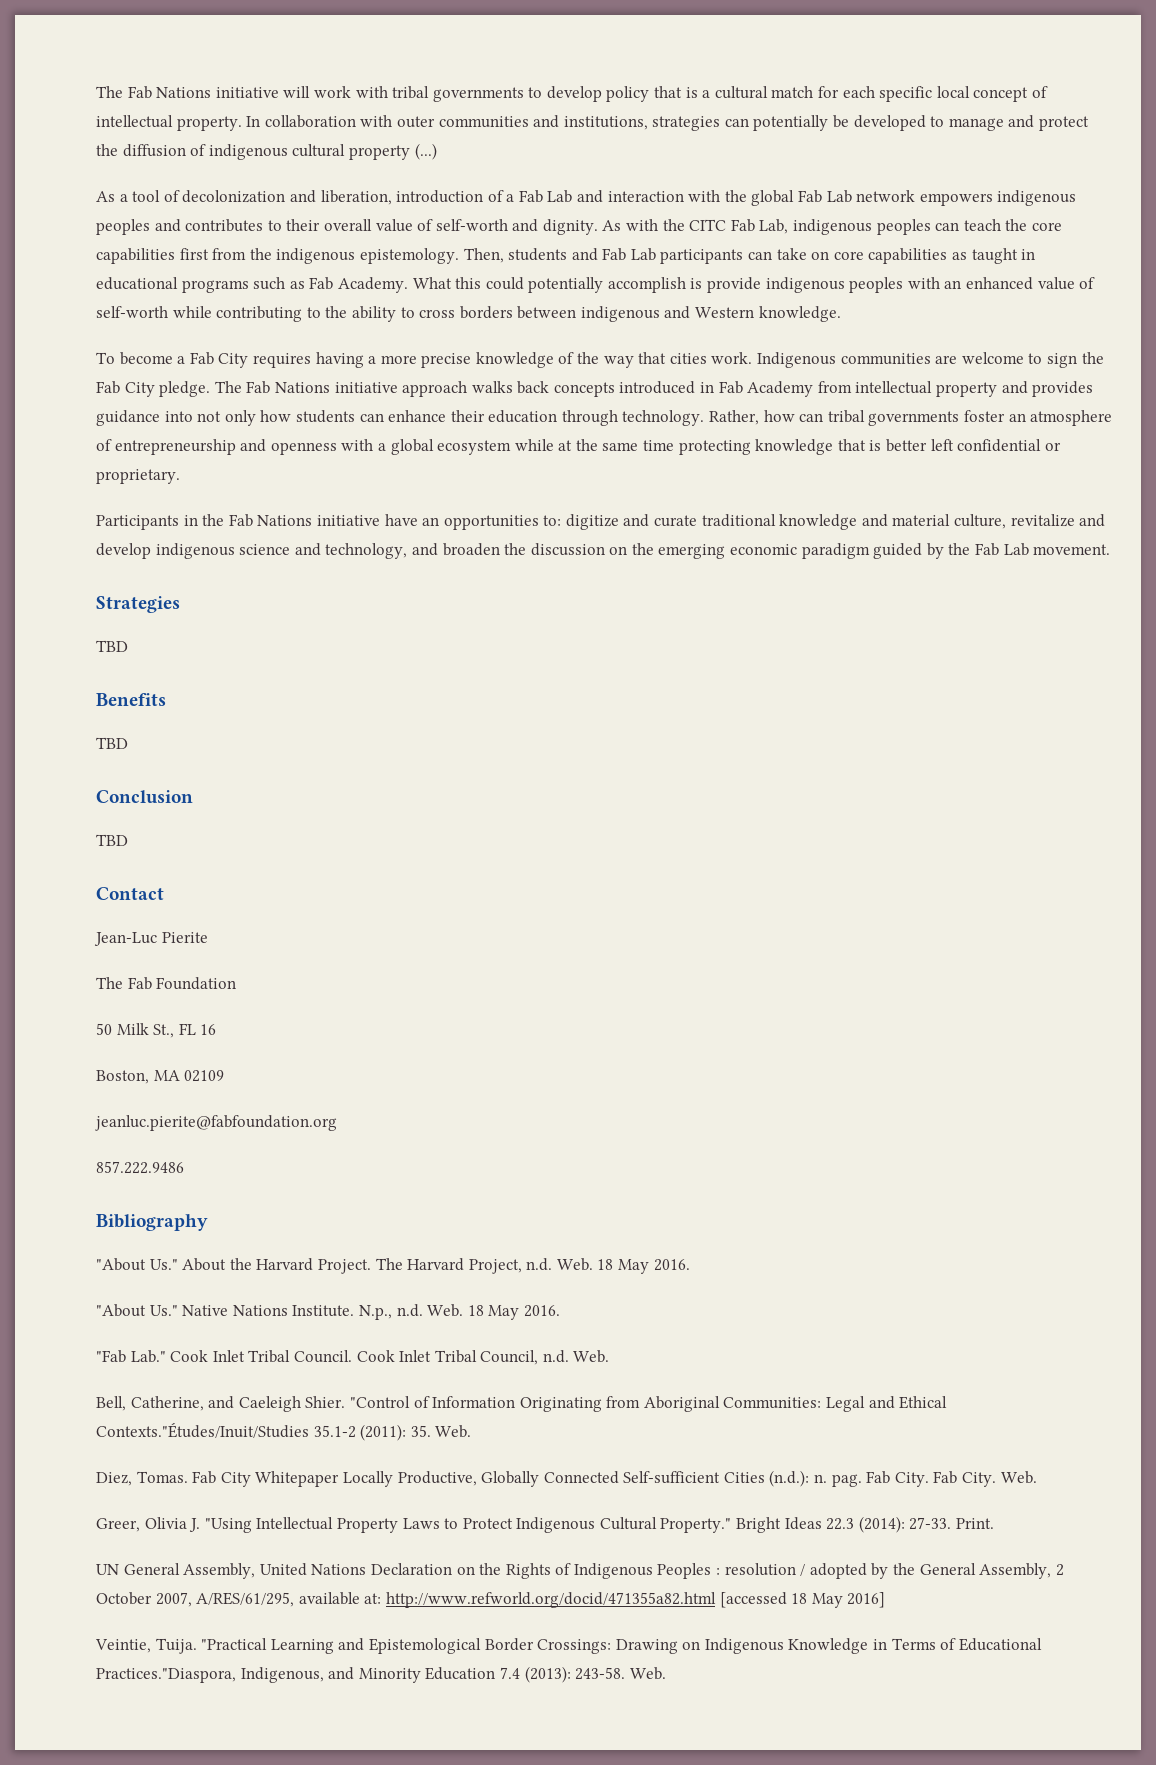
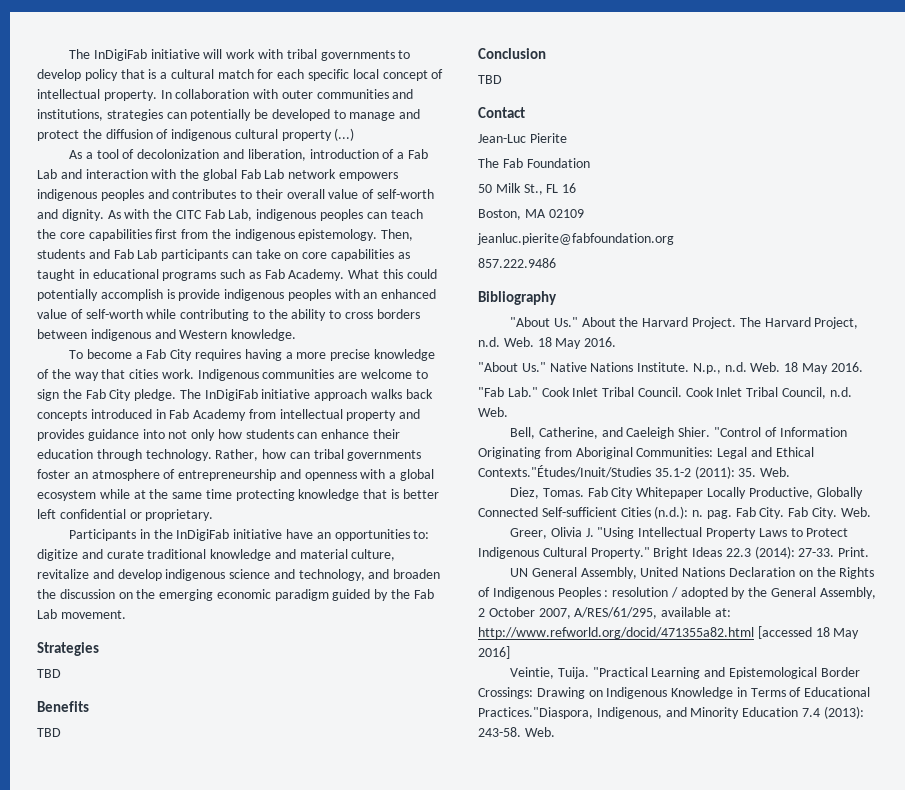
[96,86,212,99] The Fab Nations -> [69,49,147,61] The InDigiFab
[246,381,330,394] Fab Nations -> [204,389,258,401] InDigiFab
[228,514,313,527] Fab Nations -> [176,529,230,541] InDigiFab

